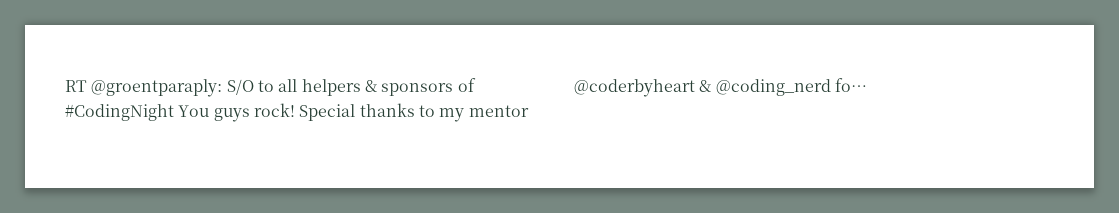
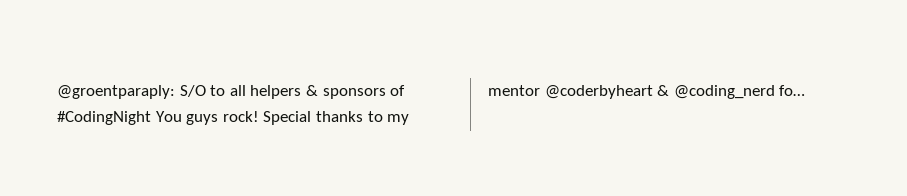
[65,80,87,92] RT -> (57, 92) none

